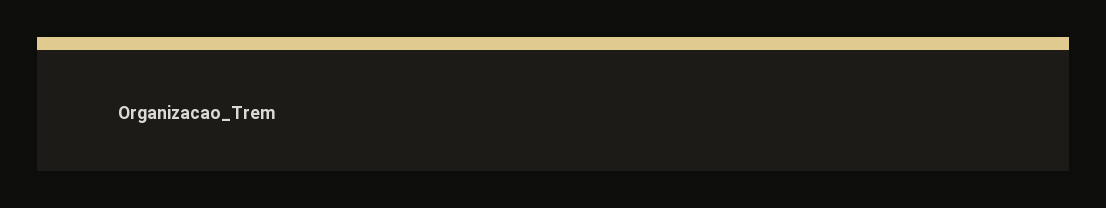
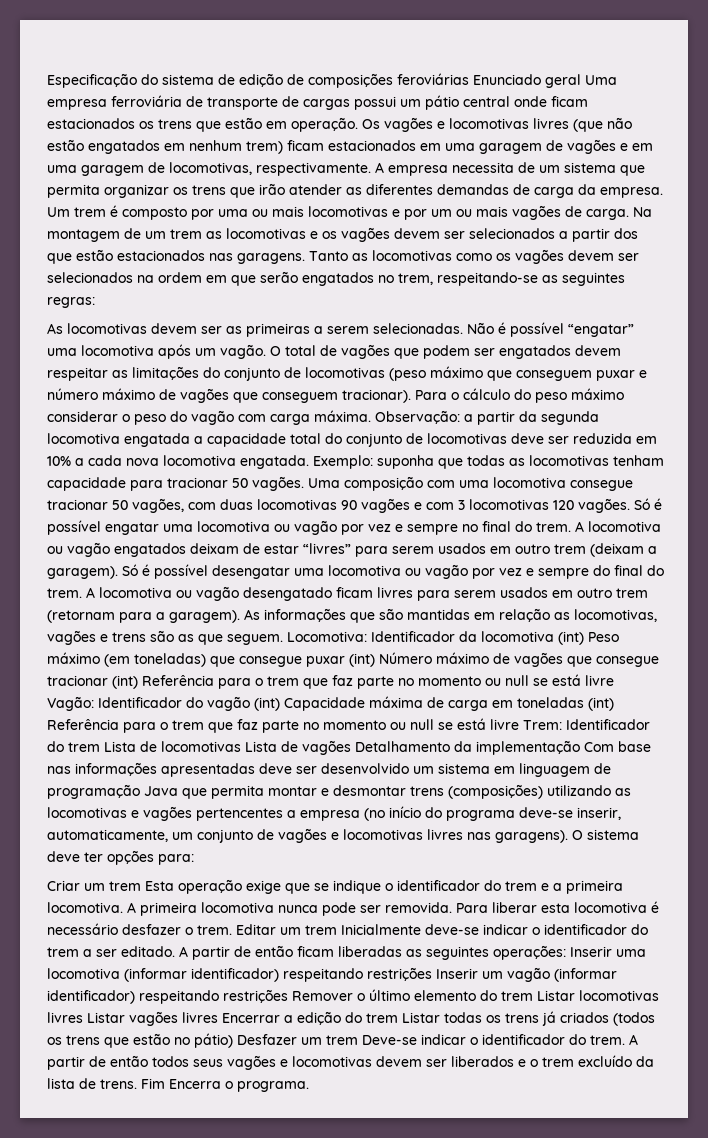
[118,105,276,123] Organizacao_Trem -> [47,73,617,88] [47,95,588,110] [47,117,632,132] [47,139,653,154] [47,162,645,176] [47,183,663,198] [47,205,652,220] [47,227,638,242] [47,249,639,264] [47,271,625,286] [47,297,95,308] [47,322,634,337] [47,344,621,359] [47,366,647,381] [47,388,624,403] [47,410,599,425] [47,433,657,447] [47,455,664,469] [47,476,633,491] [47,498,662,513] [47,520,661,535] [47,542,657,557] [47,564,664,579] [47,586,648,601] [47,608,657,623] [47,630,619,645] [47,652,659,667] [47,674,614,689] [47,696,614,711] [47,718,650,733] [47,740,651,755] [47,762,611,777] [47,784,631,799] [47,806,621,821] [47,828,639,843] [47,850,194,865] [47,879,623,894] [47,901,659,916] [47,923,648,935] [47,945,646,960] [47,967,617,982] [47,989,659,1004] [47,1011,655,1026] [47,1033,638,1048] [47,1055,654,1070] [47,1078,309,1092] Especificação do sistema de edição de composições feroviárias Enunciado geral Uma empresa ferroviária de transporte de cargas possui um pátio central onde ficam estacionados os trens que estão em operação. Os vagões e locomotivas livres (que não estão engatados em nenhum trem) ficam estacionados em uma garagem de vagões e em uma garagem de locomotivas, respectivamente. A empresa necessita de um sistema que permita organizar os trens que irão atender as diferentes demandas de carga da empresa. Um trem é composto por uma ou mais locomotivas e por um ou mais vagões de carga. Na montagem de um trem as locomotivas e os vagões devem ser selecionados a partir dos que estão estacionados nas garagens. Tanto as locomotivas como os vagões devem ser selecionados na ordem em que serão engatados no trem, respeitando-se as seguintes regras: // As locomotivas devem ser as primeiras a serem selecionadas. Não é possível “engatar” uma locomotiva após um vagão. O total de vagões que podem ser engatados devem respeitar as limitações do conjunto de locomotivas (peso máximo que conseguem puxar e número máximo de vagões que conseguem tracionar). Para o cálculo do peso máximo considerar o peso do vagão com carga máxima. Observação: a partir da segunda locomotiva engatada a capacidade total do conjunto de locomotivas deve ser reduzida em 10% a cada nova locomotiva engatada. Exemplo: suponha que todas as locomotivas tenham capacidade para tracionar 50 vagões. Uma composição com uma locomotiva consegue tracionar 50 vagões, com duas locomotivas 90 vagões e com 3 locomotivas 120 vagões. Só é possível engatar uma locomotiva ou vagão por vez e sempre no final do trem. A locomotiva ou vagão engatados deixam de estar “livres” para serem usados em outro trem (deixam a garagem). Só é possível desengatar uma locomotiva ou vagão por vez e sempre do final do trem. A locomotiva ou vagão desengatado ficam livres para serem usados em outro trem (retornam para a garagem). As informações que são mantidas em relação as locomotivas, vagões e trens são as que seguem. Locomotiva: Identificador da locomotiva (int) Peso máximo (em toneladas) que consegue puxar (int) Número máximo de vagões que consegue tracionar (int) Referência para o trem que faz parte no momento ou null se está livre Vagão: Identificador do vagão (int) Capacidade máxima de carga em toneladas (int) Referência para o trem que faz parte no momento ou null se está livre Trem: Identificador do trem Lista de locomotivas Lista de vagões Detalhamento da implementação Com base nas informações apresentadas deve ser desenvolvido um sistema em linguagem de programação Java que permita montar e desmontar trens (composições) utilizando as locomotivas e vagões pertencentes a empresa (no início do programa deve-se inserir, automaticamente, um conjunto de vagões e locomotivas livres nas garagens). O sistema deve ter opções para: // Criar um trem Esta operação exige que se indique o identificador do trem e a primeira locomotiva. A primeira locomotiva nunca pode ser removida. Para liberar esta locomotiva é necessário desfazer o trem. Editar um trem Inicialmente deve-se indicar o identificador do trem a ser editado. A partir de então ficam liberadas as seguintes operações: Inserir uma locomotiva (informar identificador) respeitando restrições Inserir um vagão (informar identificador) respeitando restrições Remover o último elemento do trem Listar locomotivas livres Listar vagões livres Encerrar a edição do trem Listar todas os trens já criados (todos os trens que estão no pátio) Desfazer um trem Deve-se indicar o identificador do trem. A partir de então todos seus vagões e locomotivas devem ser liberados e o trem excluído da lista de trens. Fim Encerra o programa.

